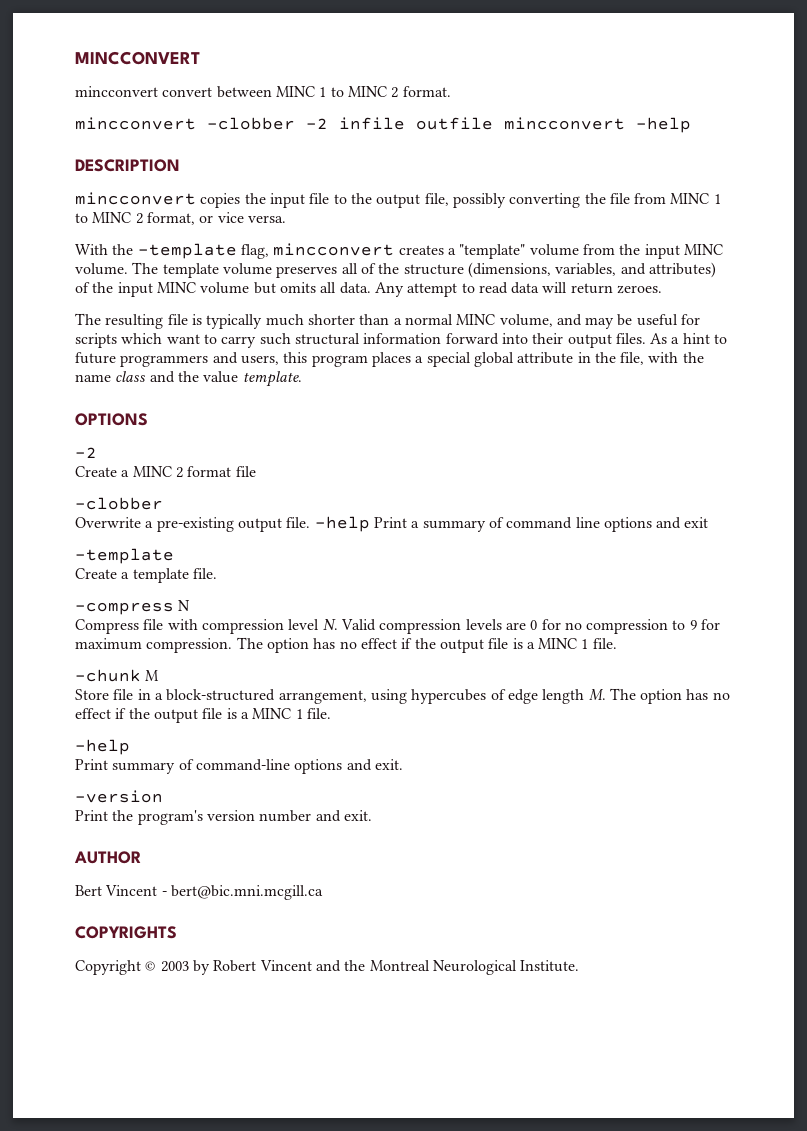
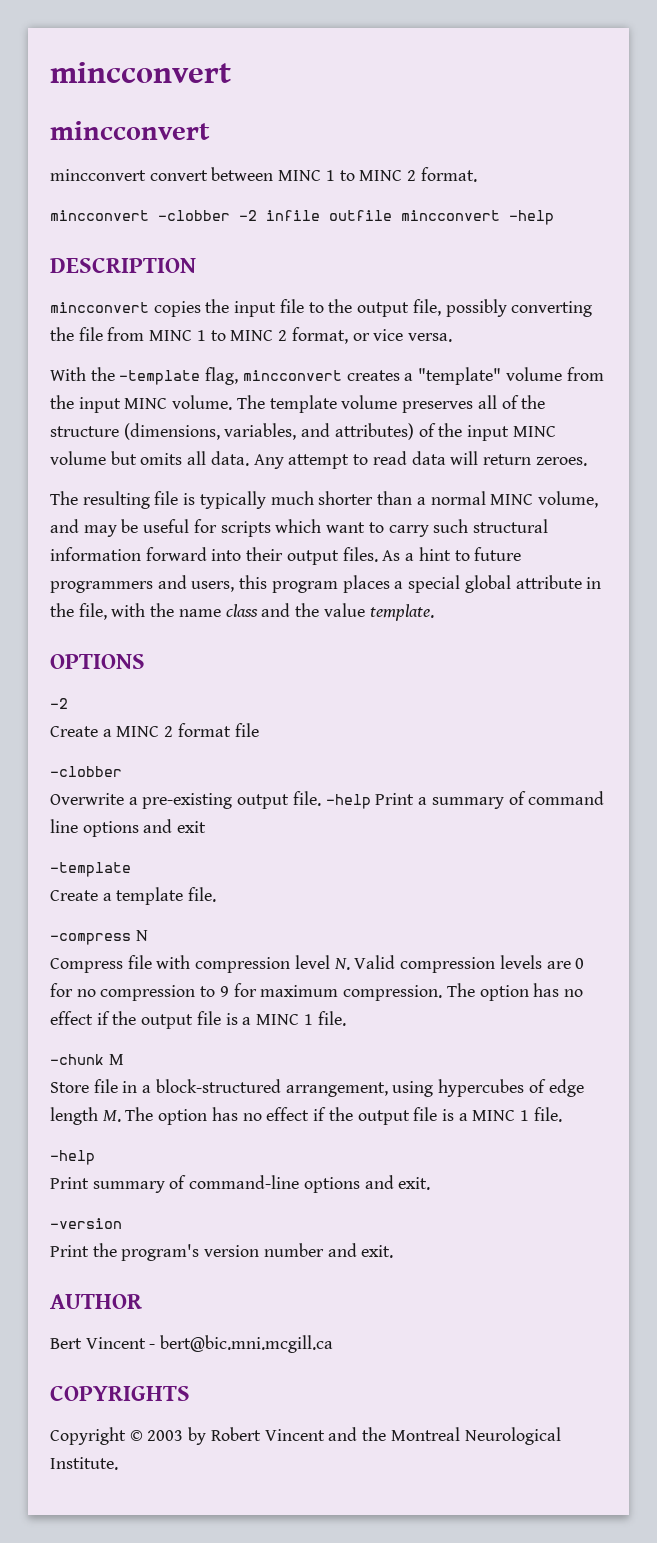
[75,51,200,65] MINCCONVERT -> [50,62,231,83] [50,121,210,140] mincconvert // mincconvert

